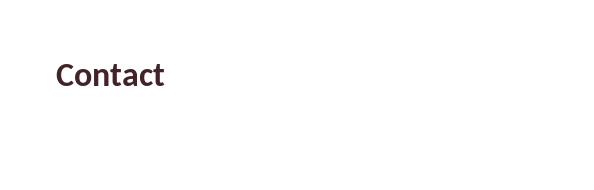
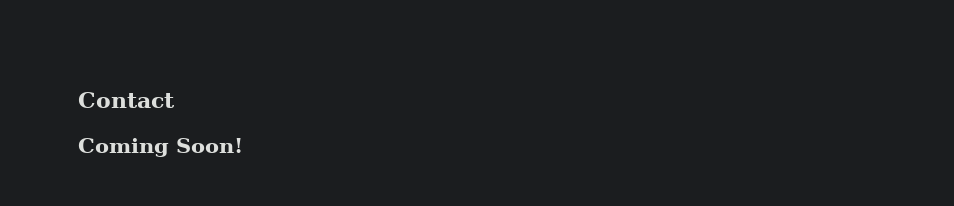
(165, 75) none -> [78,138,243,157] // Coming Soon!

